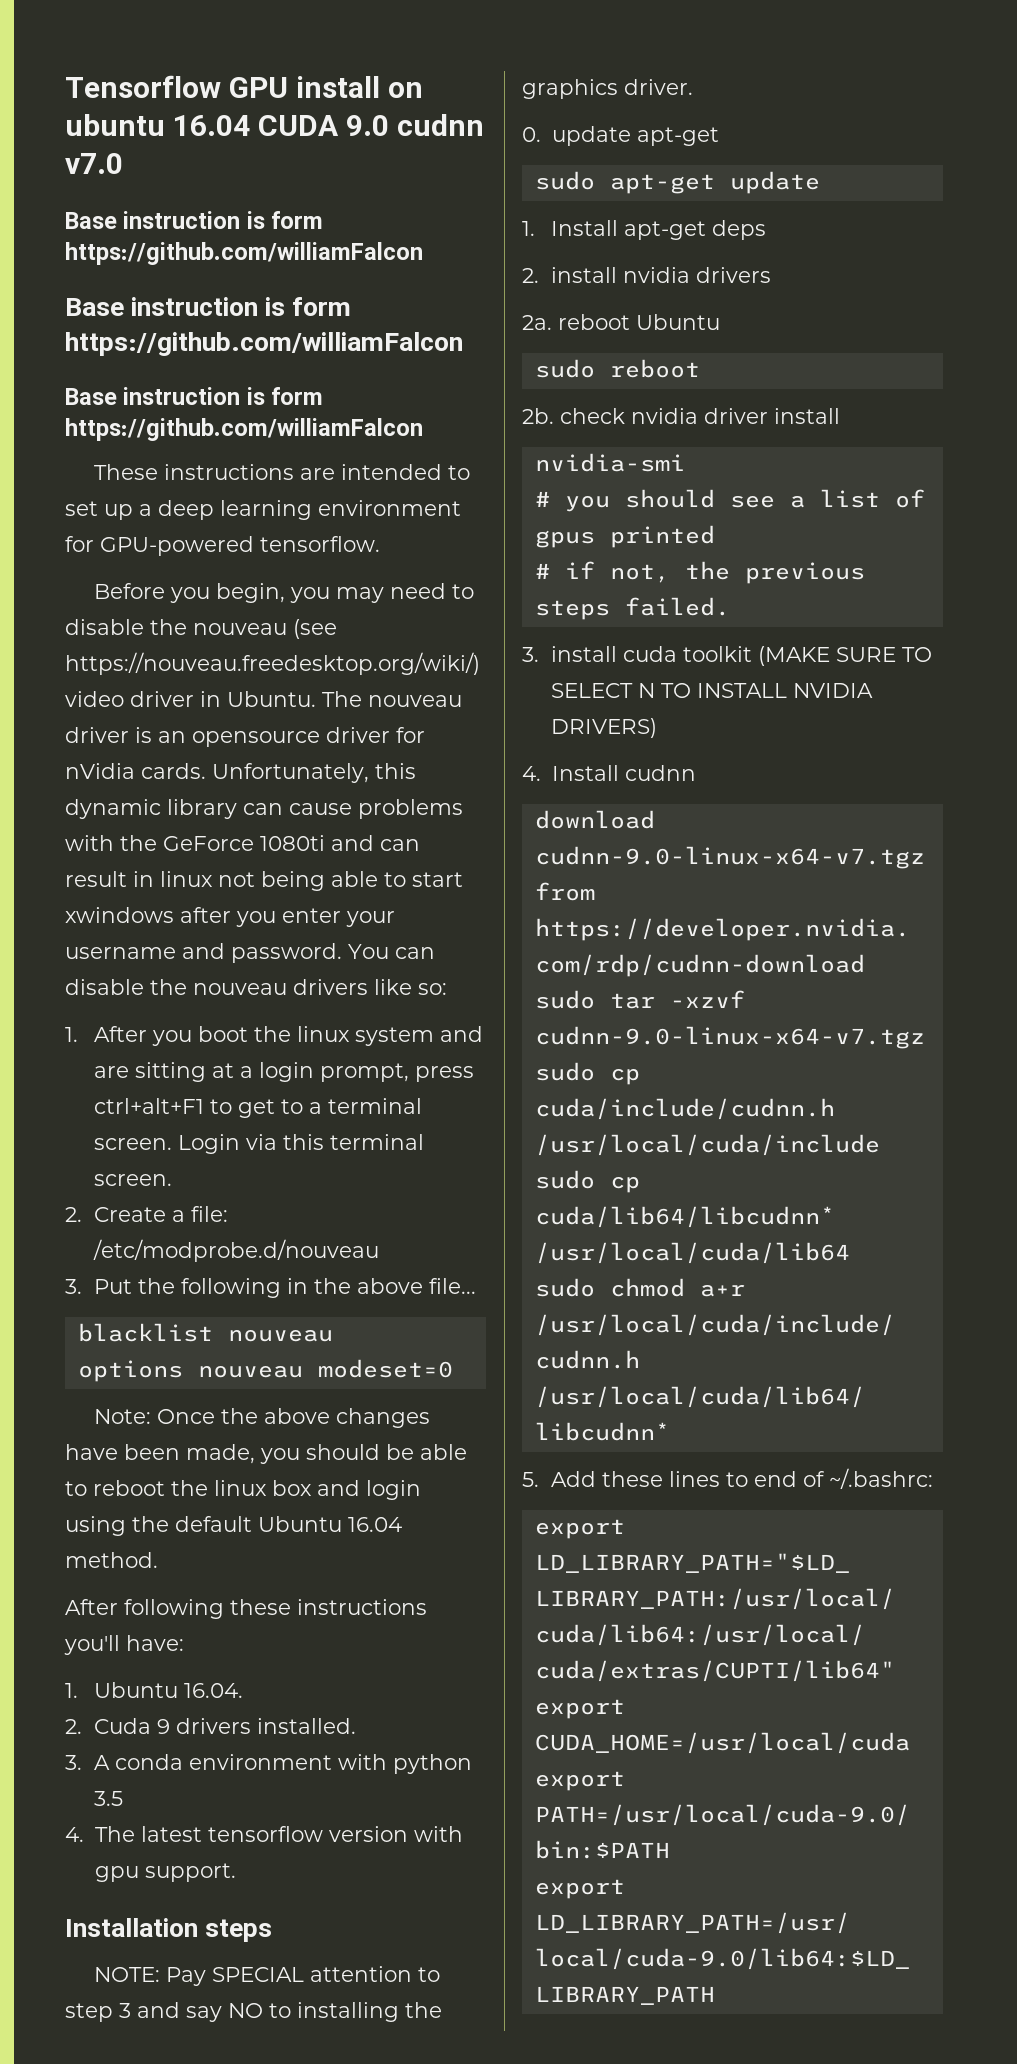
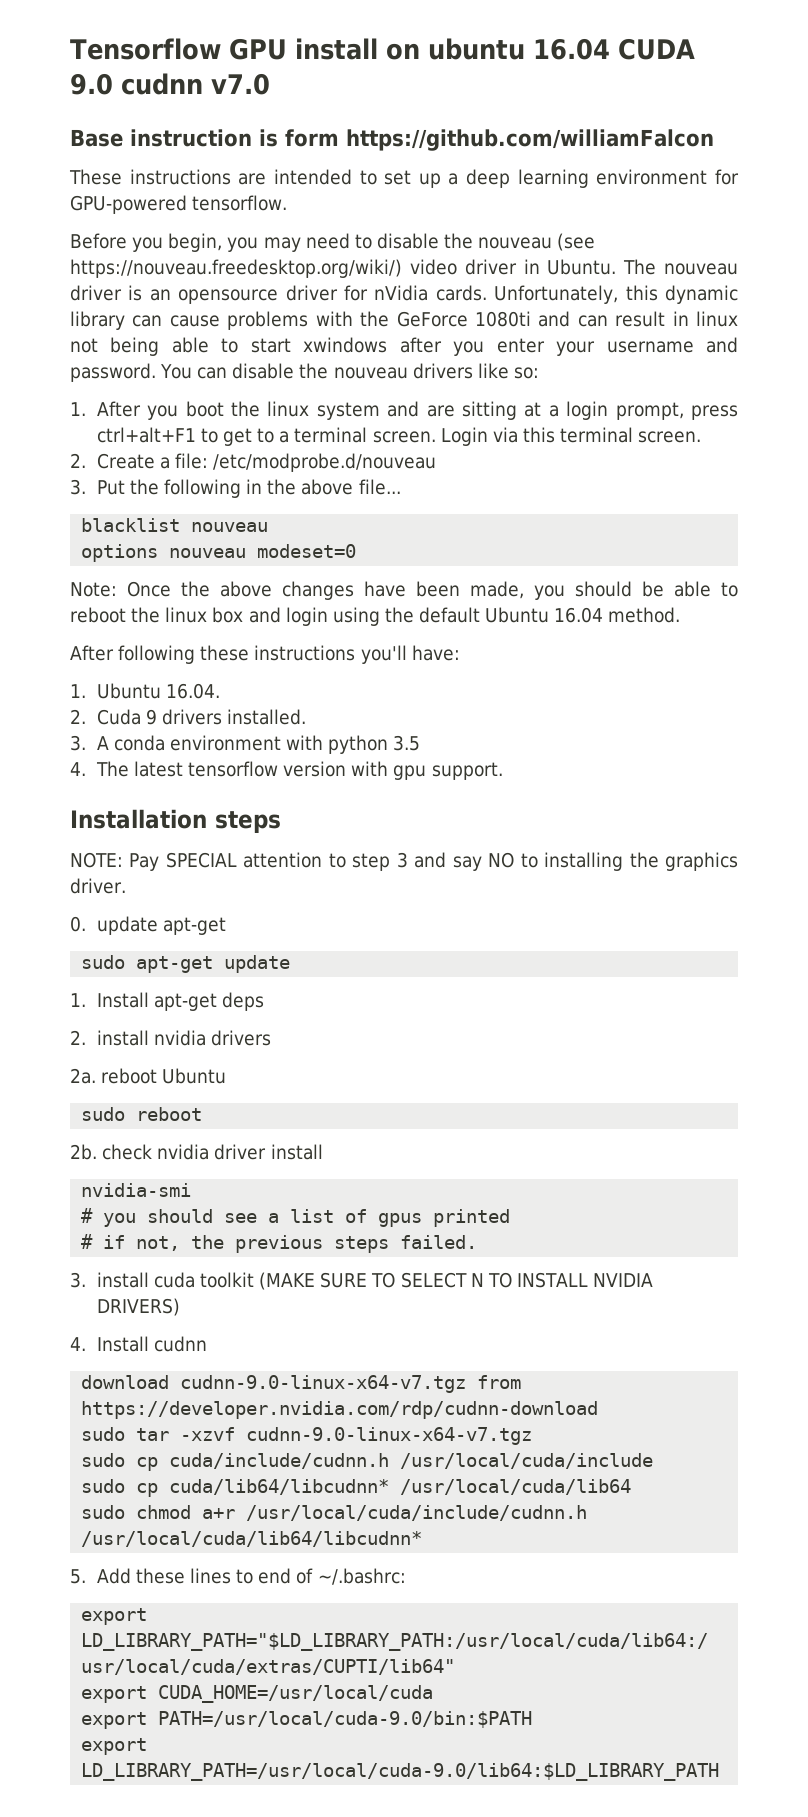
[65,297,352,316] [65,332,463,356] [65,387,324,405] [65,418,423,441] // Base instruction is form https://github.com/williamFalcon // Base instruction is form https://github.com/williamFalcon -> (714, 140) none

